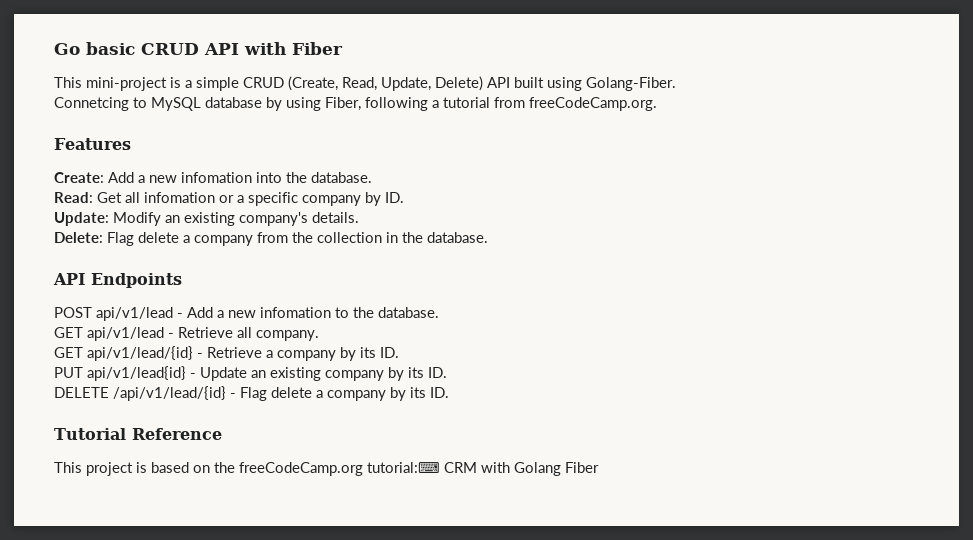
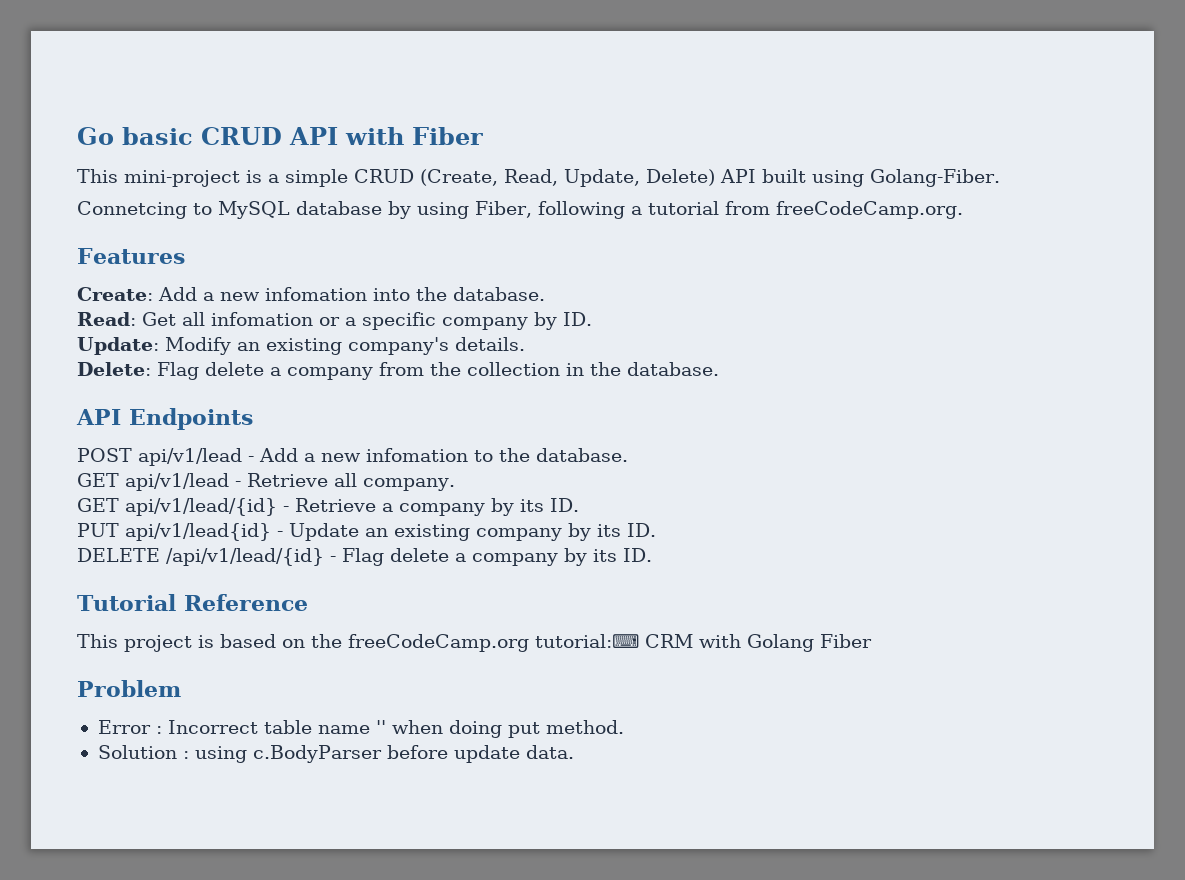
(599, 467) none -> [77,680,181,697] [97,720,624,738] [97,745,574,763] // Problem // Error : Incorrect table name '' when doing put method. // Solution : using c.BodyParser before update data.

